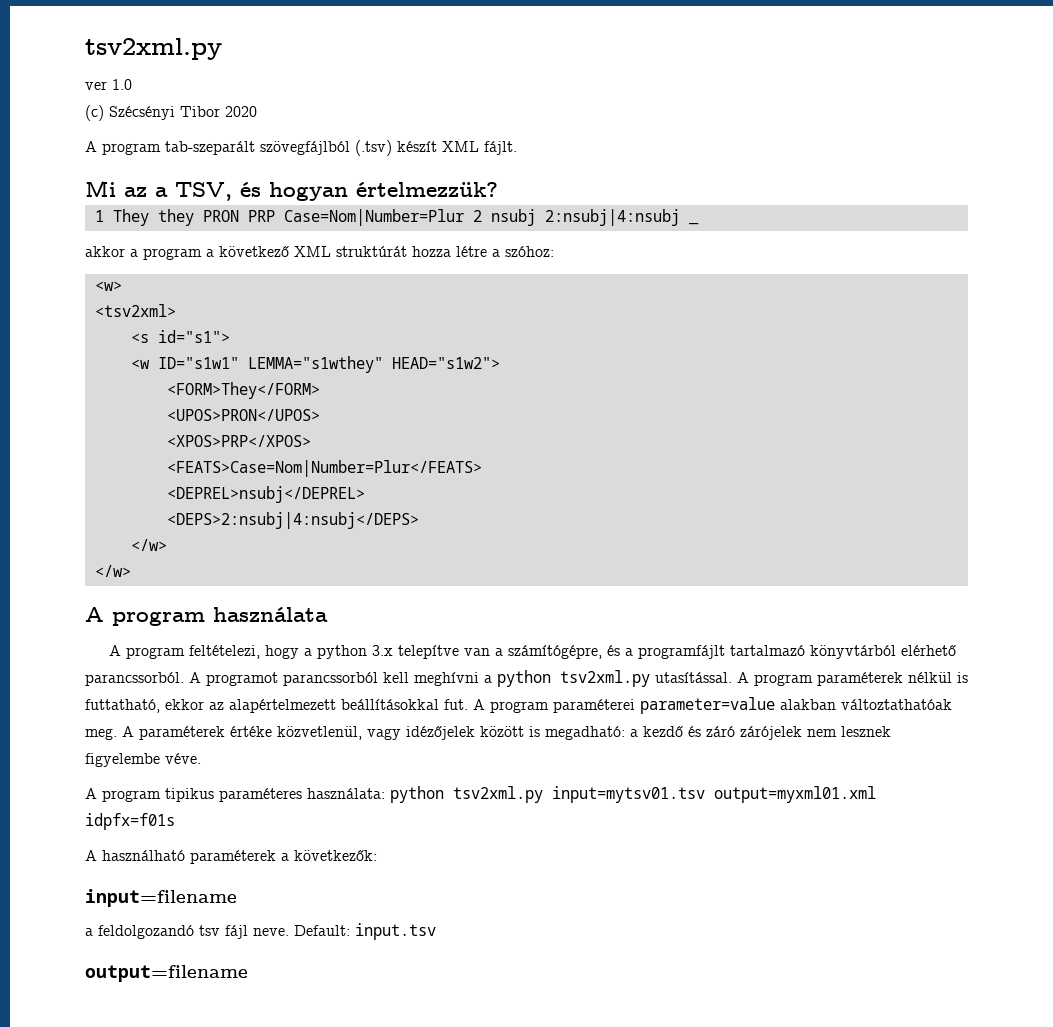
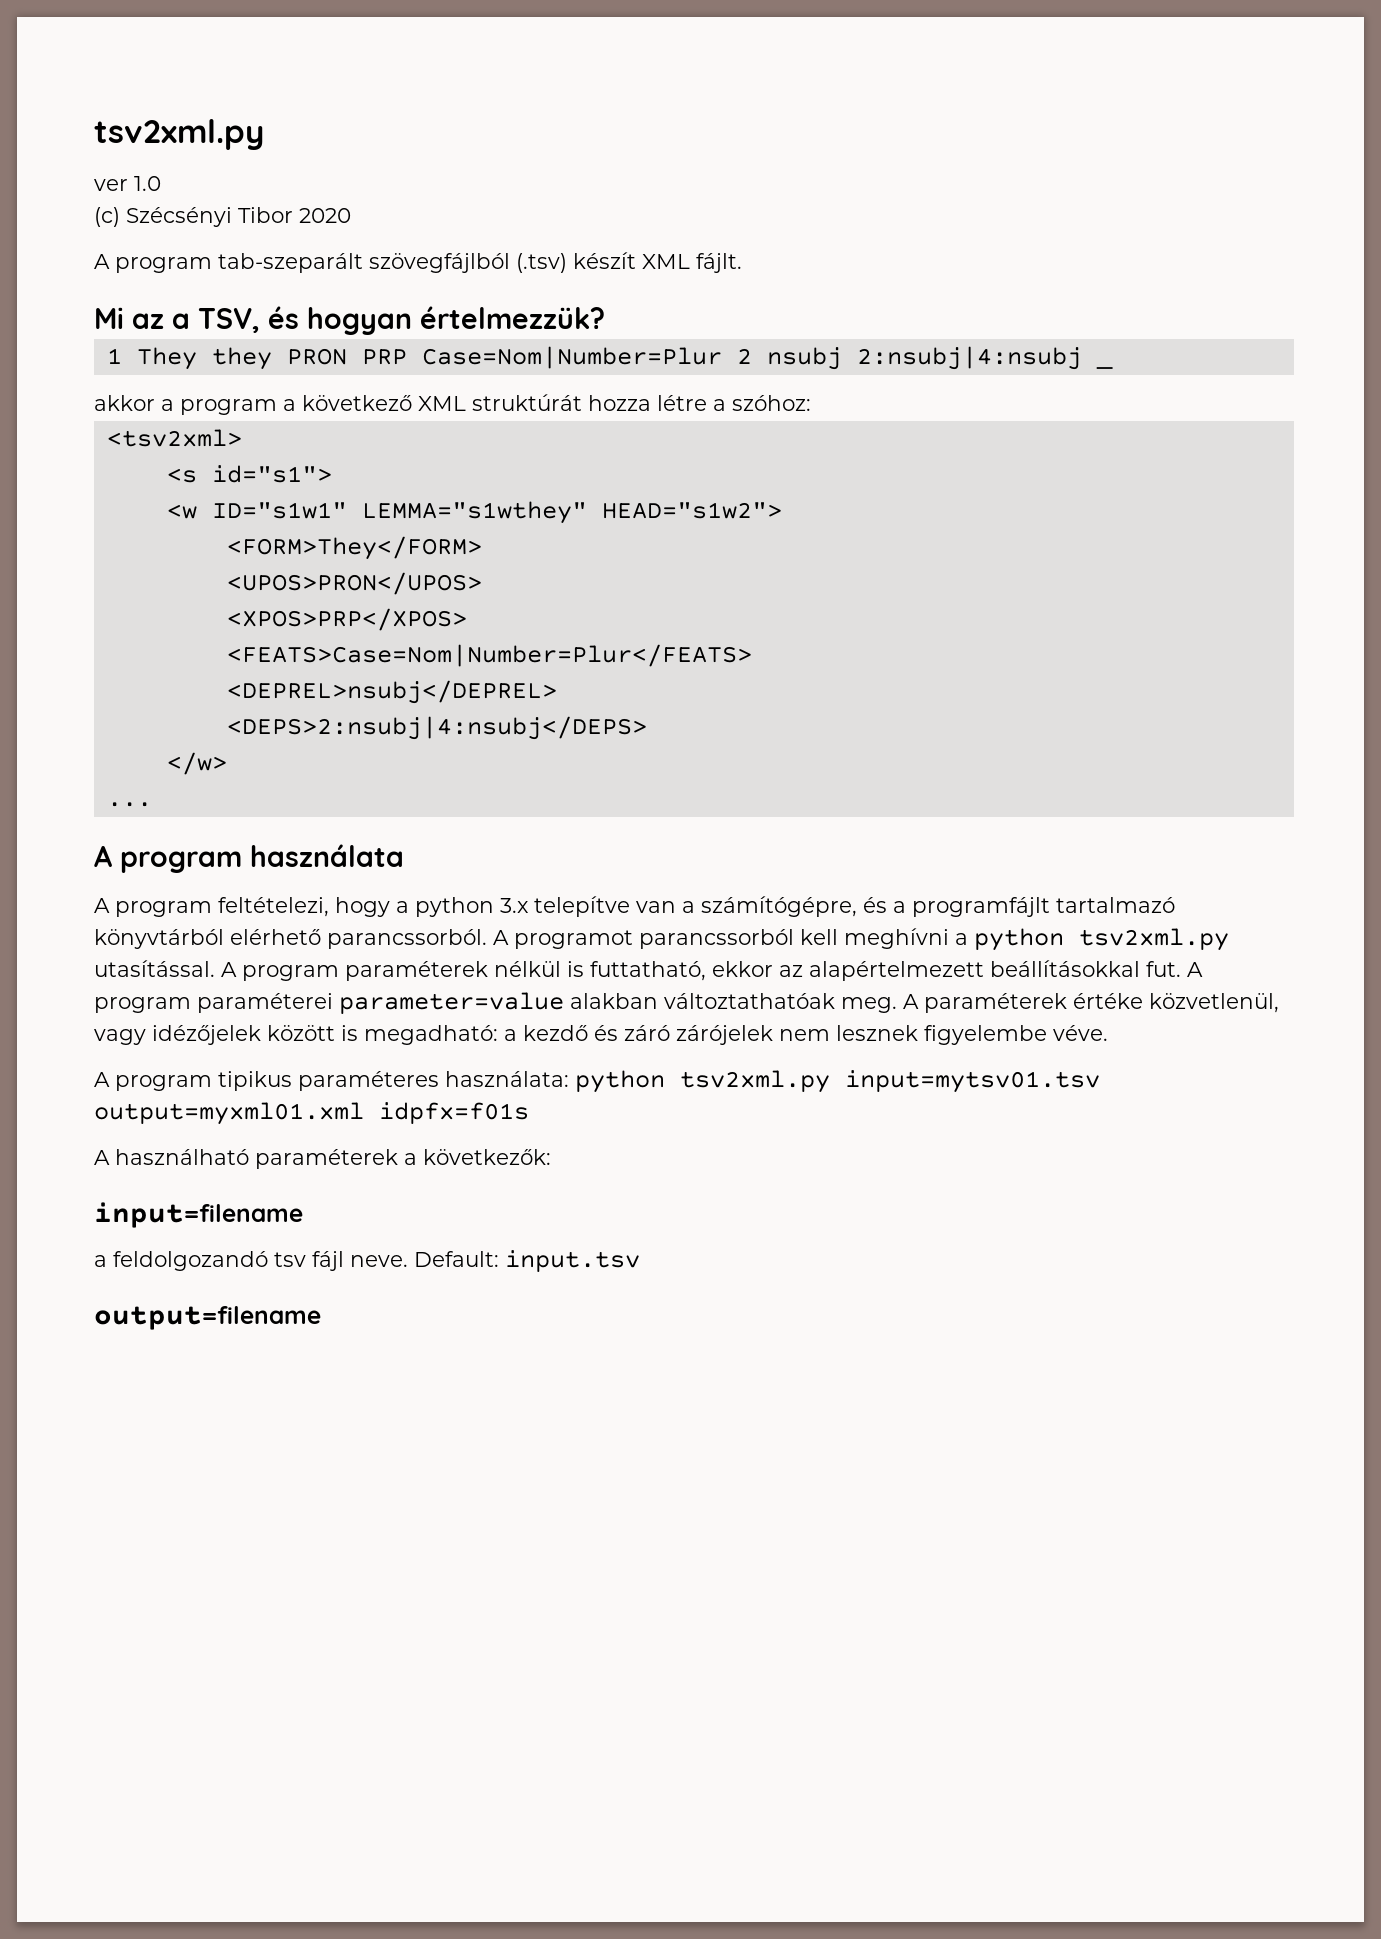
[94,281,122,291] // <w> -> (811, 403) none
[94,565,131,577] </w> -> [106,802,152,807] ...

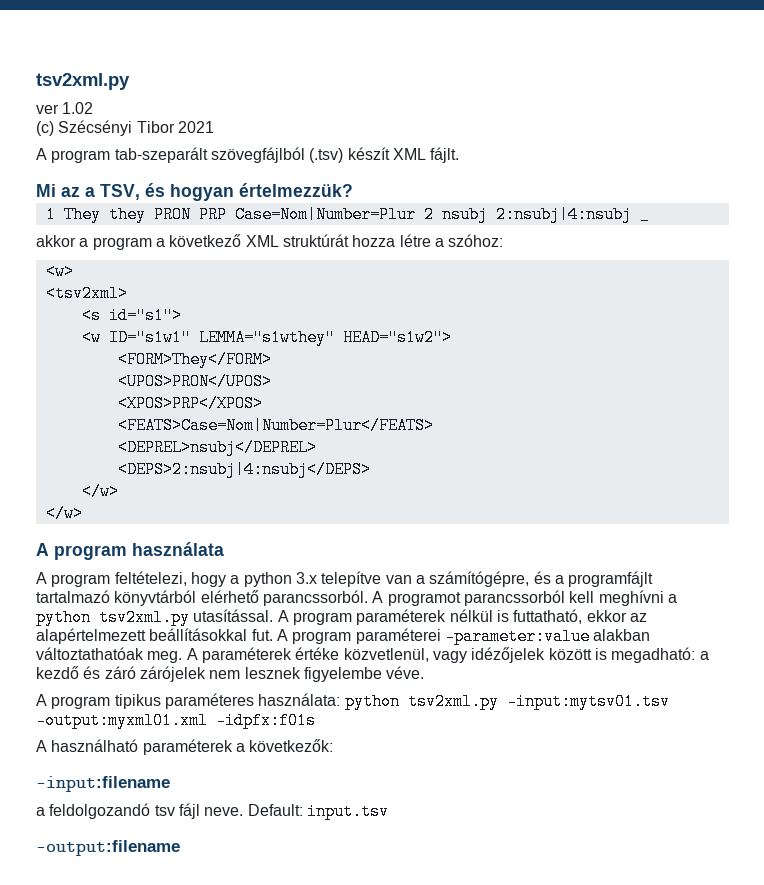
[134,176,161,191] 1.0 -> [62,102,94,114] 1.02
[299,208,351,223] 2020 -> [177,121,214,133] 2021
(811, 403) none -> [45,263,74,280] // <w>
[106,802,152,807] ... -> [45,505,83,522] </w>
[339,992,564,1014] parameter=value -> [444,628,590,645] -parameter:value
[845,1070,1100,1093] [94,1102,529,1125] input=mytsv01.tsv output=myxml01.xml idpfx=f01s -> [506,693,670,710] [36,712,316,729] -input:mytsv01.tsv -output:myxml01.xml -idpfx:f01s
[94,1202,303,1228] input=filename -> [36,776,170,792] -input:filename
[94,1306,321,1330] output=filename -> [36,840,180,856] -output:filename

